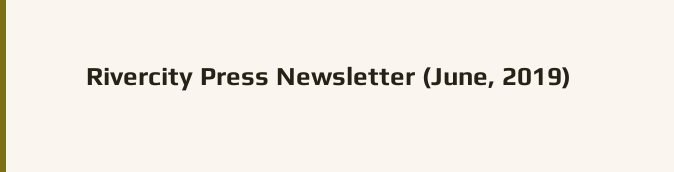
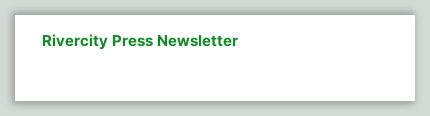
[422,67,572,89] (June, 2019) -> (239, 41) none

